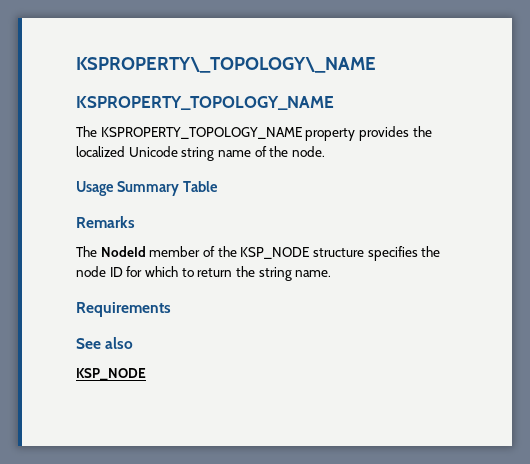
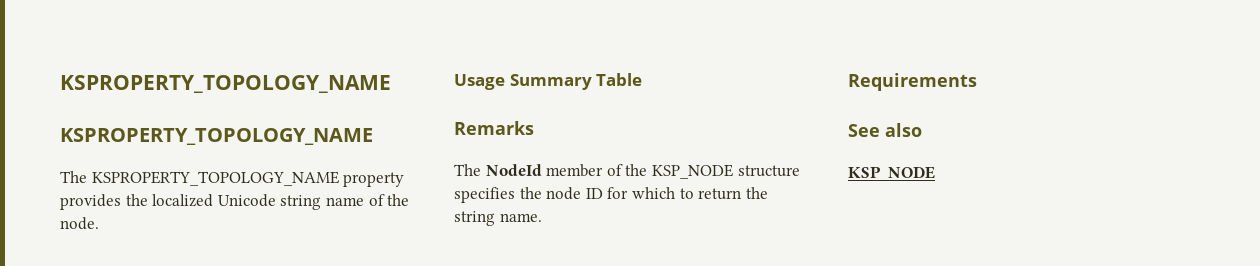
[76,57,376,73] KSPROPERTY\_TOPOLOGY\_NAME -> [60,75,391,93] KSPROPERTY_TOPOLOGY_NAME

